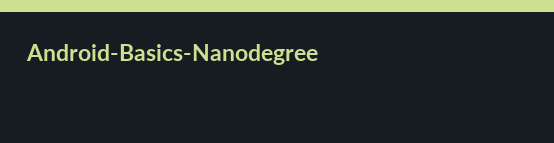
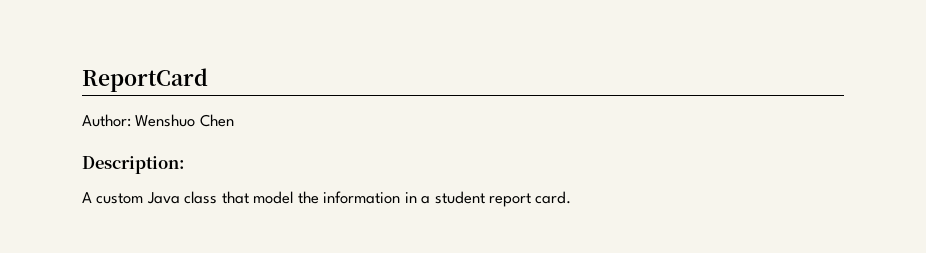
[26,44,318,65] Android-Basics-Nanodegree -> [82,68,208,92] [82,114,234,127] [82,156,185,174] [82,191,572,207] ReportCard // Author: Wenshuo Chen // Description: // A custom Java class that model the information in a student report card.

